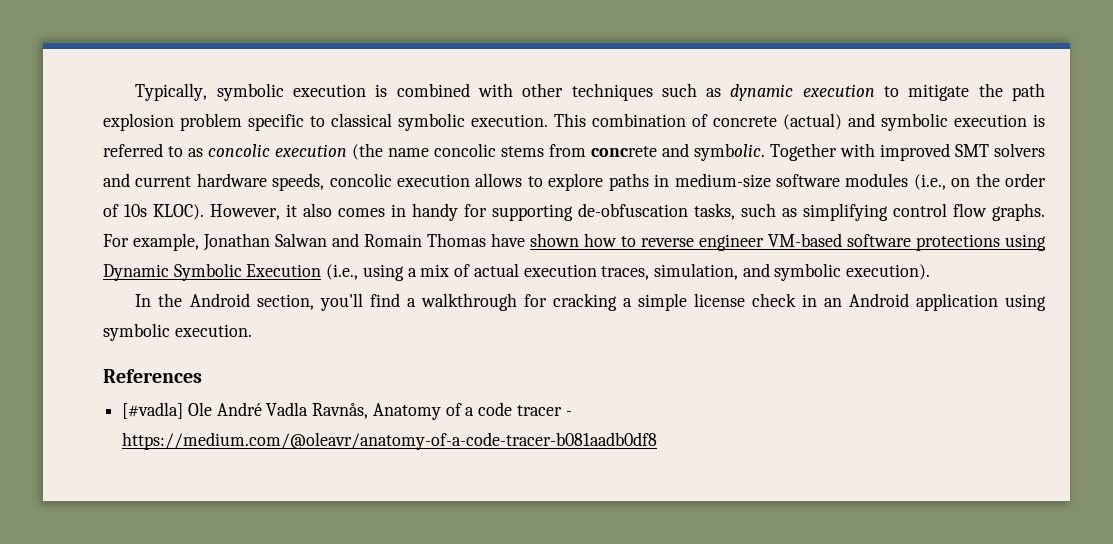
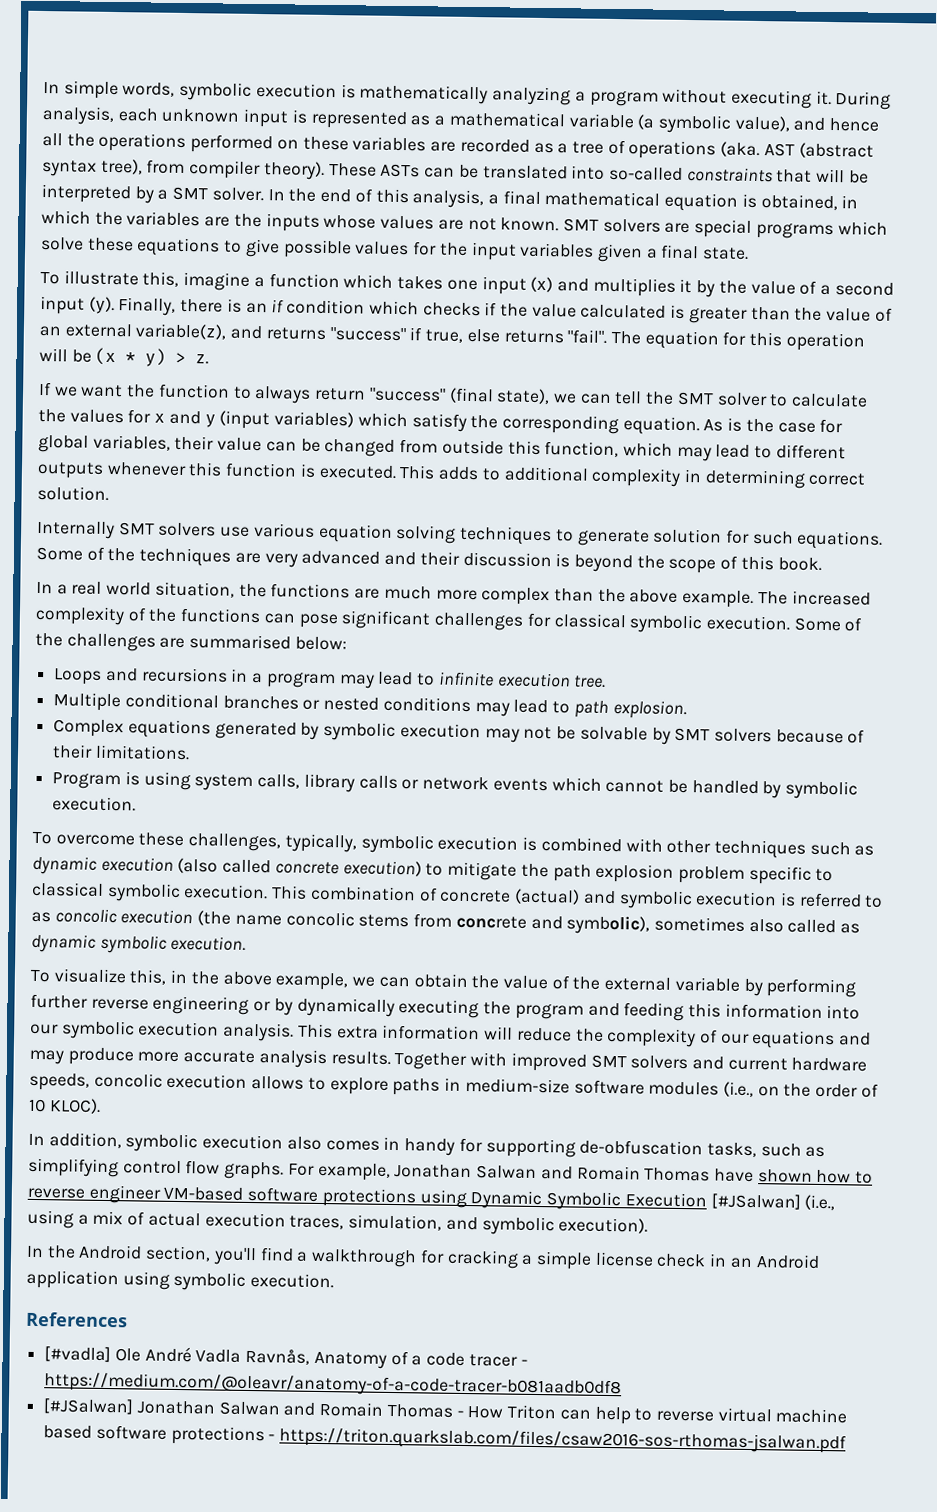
[135,83,208,101] Typically, -> [43,80,892,110] [42,105,880,134] [42,132,874,160] [42,158,869,184] [41,183,859,212] [41,209,888,240] [41,236,750,263] [40,270,894,298] [40,295,893,324] [39,323,865,352] [39,347,210,367] [38,381,869,408] [38,408,844,436] [38,434,846,462] [37,461,866,489] [37,485,109,501] [37,520,884,550] [36,546,822,574] [36,581,871,608] [35,605,863,634] [35,632,347,652] [53,667,607,689] [53,692,687,720] [53,719,866,745] [52,744,190,761] [52,771,859,800] [52,796,137,812] [32,831,357,853] In simple words, symbolic execution is mathematically analyzing a program without executing it. During analysis, each unknown input is represented as a mathematical variable (a symbolic value), and hence all the operations performed on these variables are recorded as a tree of operations (aka. AST (abstract syntax tree), from compiler theory). These ASTs can be translated into so-called constraints that will be interpreted by a SMT solver. In the end of this analysis, a final mathematical equation is obtained, in which the variables are the inputs whose values are not known. SMT solvers are special programs which solve these equations to give possible values for the input variables given a final state. // To illustrate this, imagine a function which takes one input (x) and multiplies it by the value of a second input (y). Finally, there is an if condition which checks if the value calculated is greater than the value of an external variable(z), and returns "success" if true, else returns "fail". The equation for this operation will be (x * y) > z. // If we want the function to always return "success" (final state), we can tell the SMT solver to calculate the values for x and y (input variables) which satisfy the corresponding equation. As is the case for global variables, their value can be changed from outside this function, which may lead to different outputs whenever this function is executed. This adds to additional complexity in determining correct solution. // Internally SMT solvers use various equation solving techniques to generate solution for such equations. Some of the techniques are very advanced and their discussion is beyond the scope of this book. // In a real world situation, the functions are much more complex than the above example. The increased complexity of the functions can pose significant challenges for classical symbolic execution. Some of the challenges are summarised below: // Loops and recursions in a program may lead to infinite execution tree. // Multiple conditional branches or nested conditions may lead to path explosion. // Complex equations generated by symbolic execution may not be solvable by SMT solvers because of their limitations. // Program is using system calls, library calls or network events which cannot be handled by symbolic execution. // To overcome these challenges, typically,
(875, 90) none -> [177,857,422,877] (also called concrete execution)
[694,143,765,161] symbolic. -> [566,915,861,935] [31,933,247,954] [30,968,857,998] [30,993,861,1022] [30,1020,872,1050] [29,1047,391,1069] symbolic), sometimes also called as dynamic symbolic execution. // To visualize this, in the above example, we can obtain the value of the external variable by performing further reverse engineering or by dynamically executing the program and feeding this information into our symbolic execution analysis. This extra information will reduce the complexity of our equations and may produce more accurate analysis results.
[124,204,147,217] 10s -> [28,1098,46,1113] 10
[210,204,297,220] However, it -> [28,1132,284,1153] // In addition, symbolic execution
(322, 270) none -> [710,1193,801,1210] [#JSalwan]
(658, 441) none -> [43,1398,848,1425] [43,1424,848,1454] // [#JSalwan] Jonathan Salwan and Romain Thomas - How Triton can help to reverse virtual machine based software protections - https://triton.quarkslab.com/files/csaw2016-sos-rthomas-jsalwan.pdf

